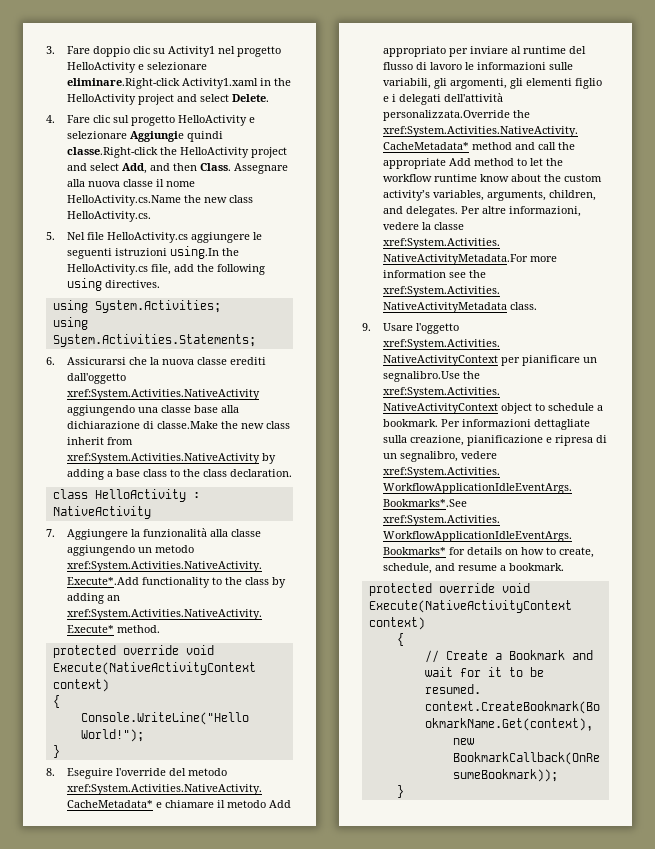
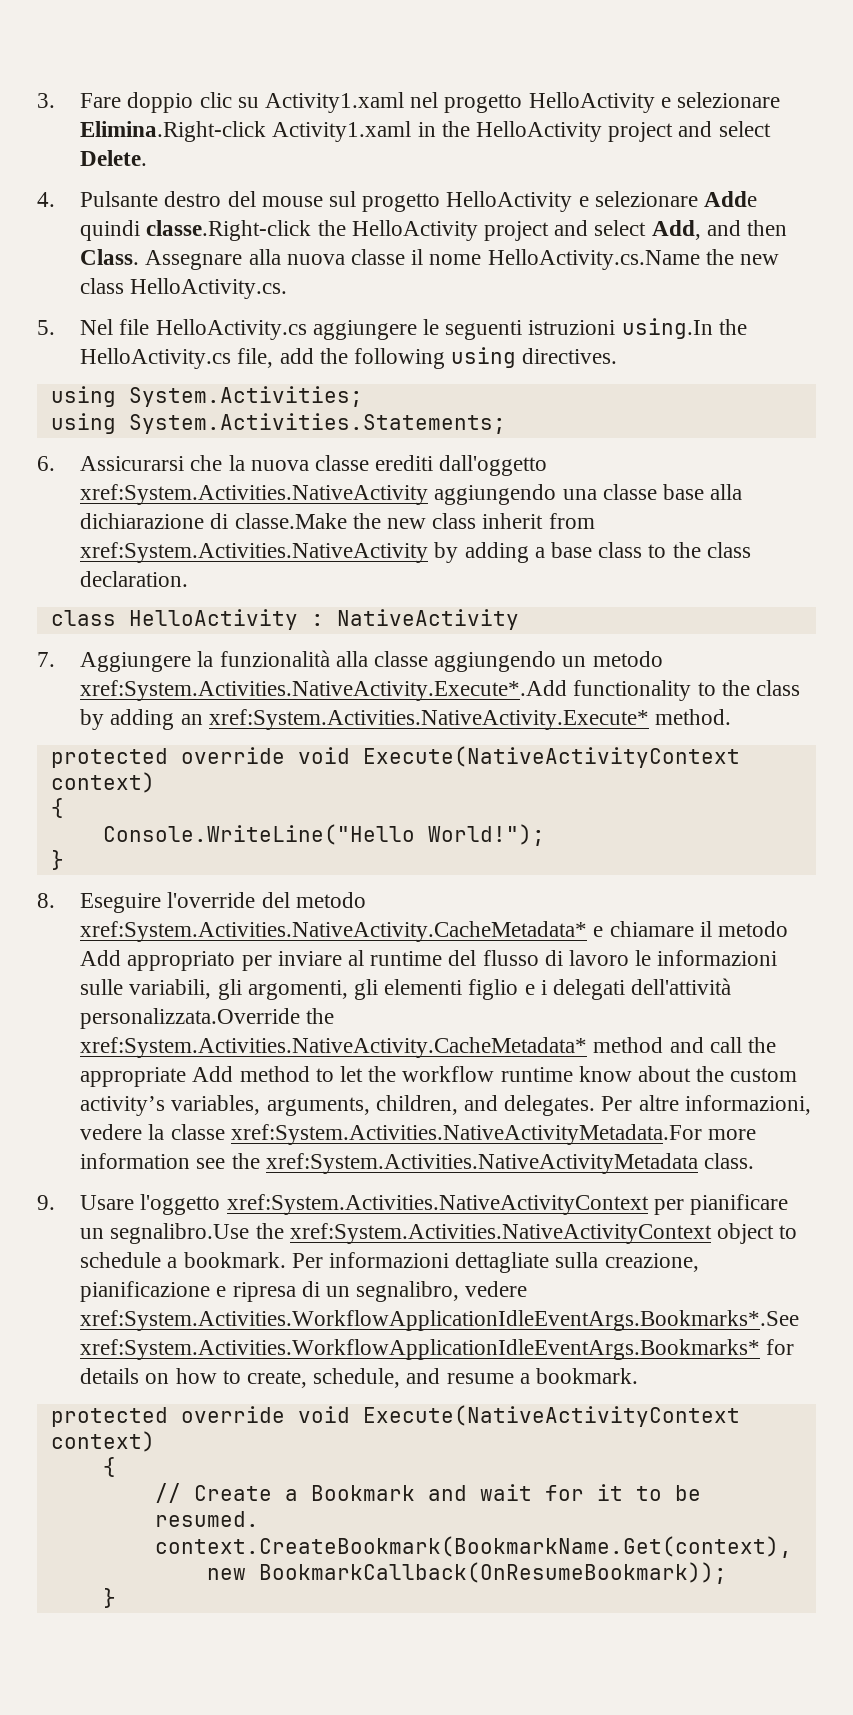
[167,46,215,57] Activity1 -> [264,92,404,113] Activity1.xaml
[66,78,180,89] eliminare.Right-click -> [80,121,267,142] Elimina.Right-click
[66,115,110,123] Fare clic -> [80,191,323,207] Pulsante destro del mouse
[129,131,184,142] Aggiungie -> [704,191,758,207] Adde

